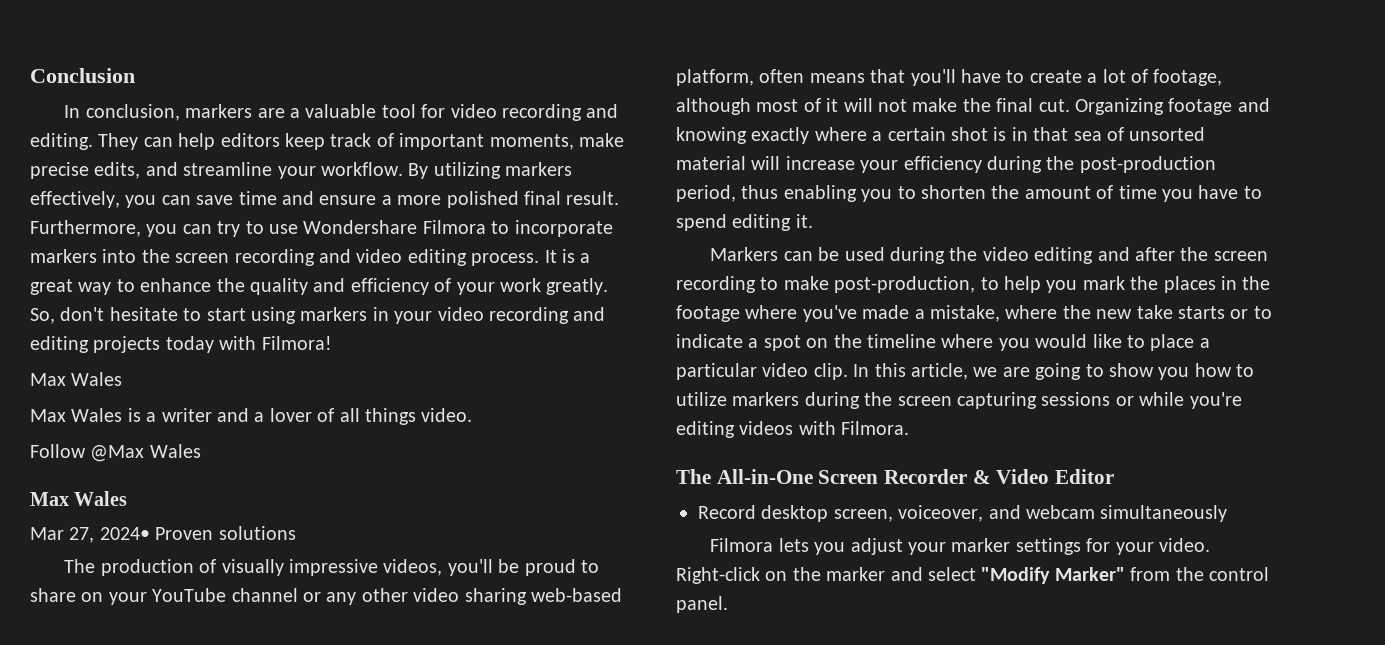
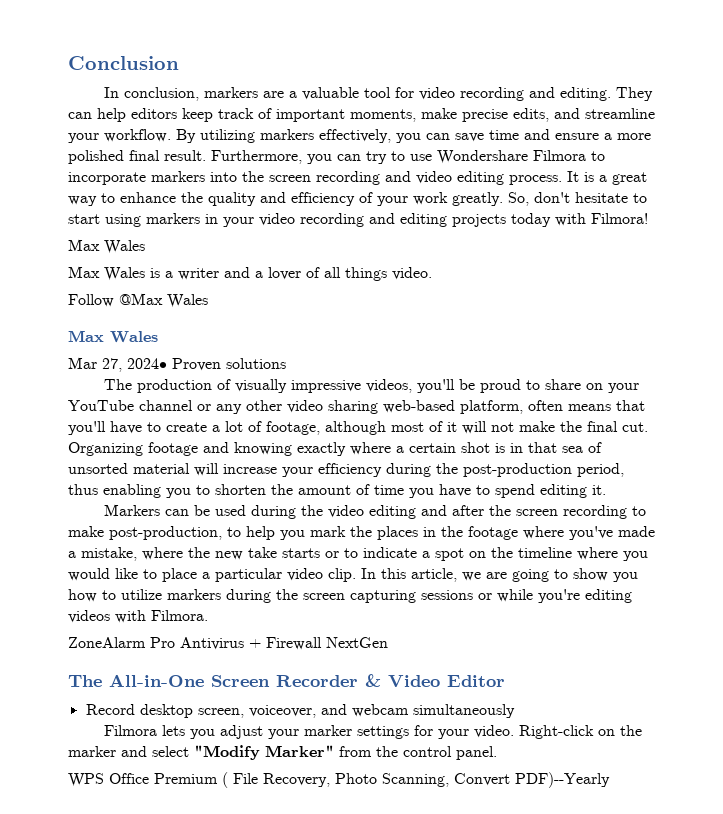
(910, 428) none -> [68,637,388,650] // ZoneAlarm Pro Antivirus + Firewall NextGen
(728, 604) none -> [68,772,610,788] // WPS Office Premium ( File Recovery, Photo Scanning, Convert PDF)--Yearly

